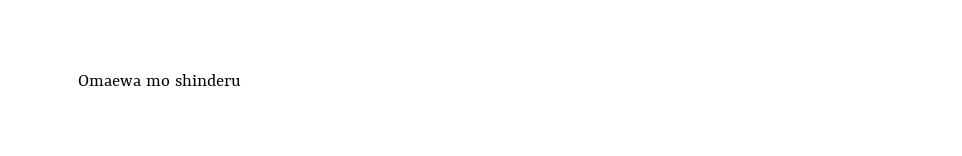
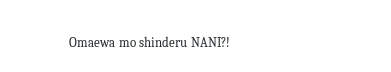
(241, 80) none -> [190,37,230,47] NANI?!

